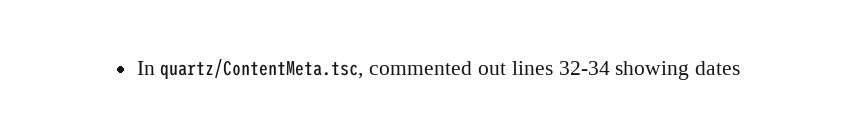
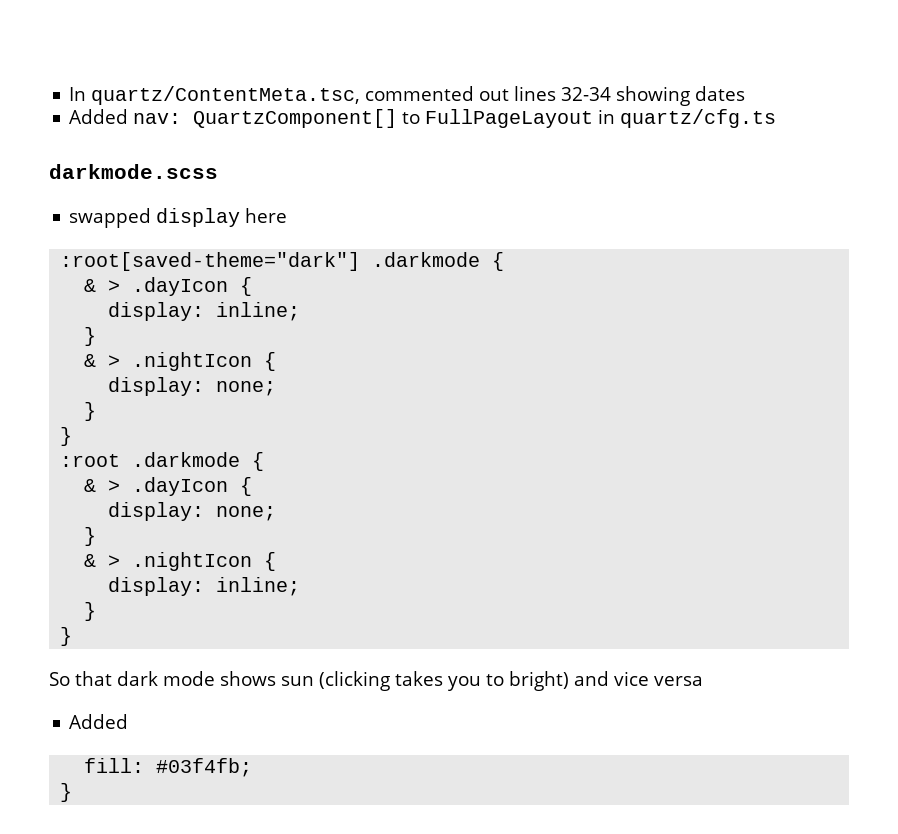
(741, 68) none -> [69,109,777,128] [49,164,218,179] [69,208,288,228] [60,252,505,271] [84,277,253,296] [108,302,301,321] [84,327,97,346] [84,352,277,371] [108,377,277,396] [84,402,97,421] [60,427,73,446] [60,452,265,471] [84,477,253,496] [108,502,277,521] [84,527,97,546] [84,552,277,571] [108,577,301,596] [84,602,97,621] [60,627,73,646] [49,671,703,691] [69,714,129,729] [84,758,253,777] [60,783,73,802] // Added nav: QuartzComponent[] to FullPageLayout in quartz/cfg.ts // darkmode.scss // swapped display here // :root[saved-theme="dark"] .darkmode { // & > .dayIcon { // display: inline; // } // & > .nightIcon { // display: none; // } // } // :root .darkmode { // & > .dayIcon { // display: none; // } // & > .nightIcon { // display: inline; // } // } // So that dark mode shows sun (clicking takes you to bright) and vice versa // Added // fill: #03f4fb; // }

